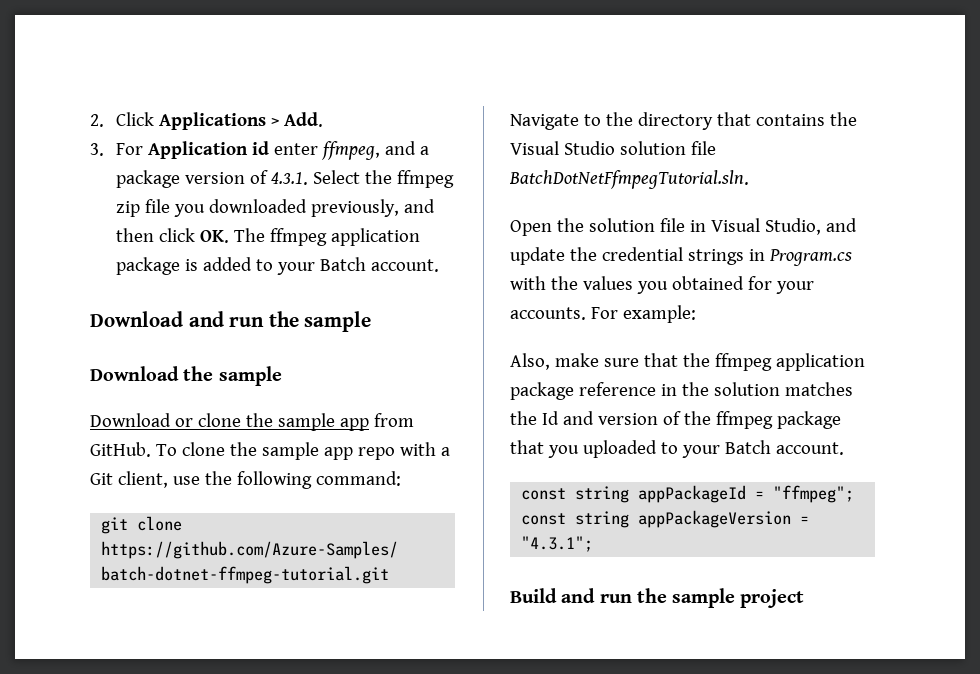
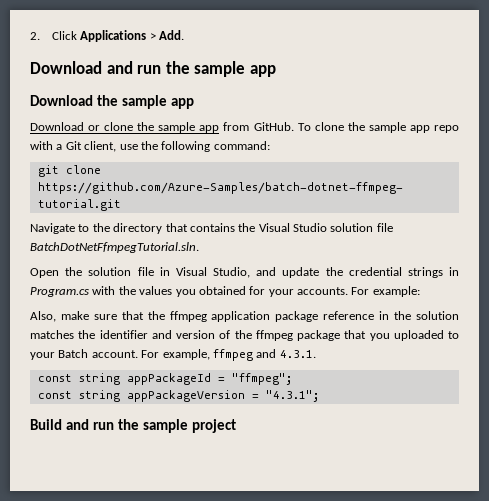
[90,141,430,160] [116,170,455,188] [116,199,436,217] [116,228,421,246] [116,257,440,275] // 3. For Application id enter ffmpeg, and a package version of 4.3.1. Select the ffmpeg zip file you downloaded previously, and then click OK. The ffmpeg application package is added to your Batch account. -> (184, 35) none
(372, 321) none -> [249,65,276,77] app
(282, 376) none -> [170,98,194,109] app
[541,411,559,425] Id -> [99,330,148,339] identifier
(844, 448) none -> [141,349,316,361] For example, ffmpeg and 4.3.1.

